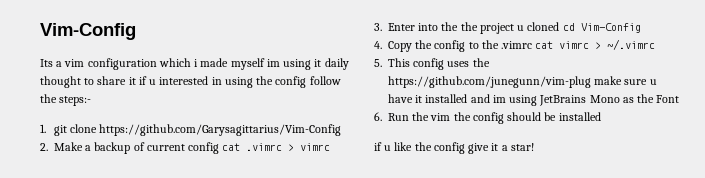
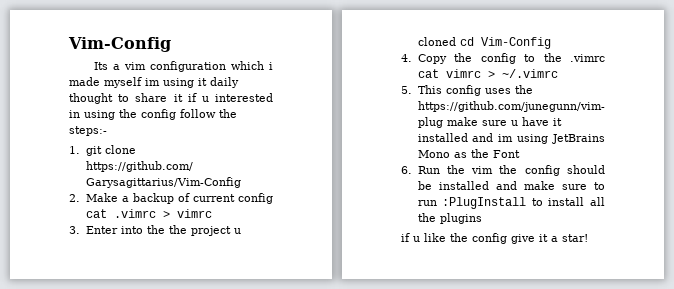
(601, 116) none -> [495,181,605,190] [417,197,605,209] [417,213,482,224] and make sure to run :PlugInstall to install all the plugins

